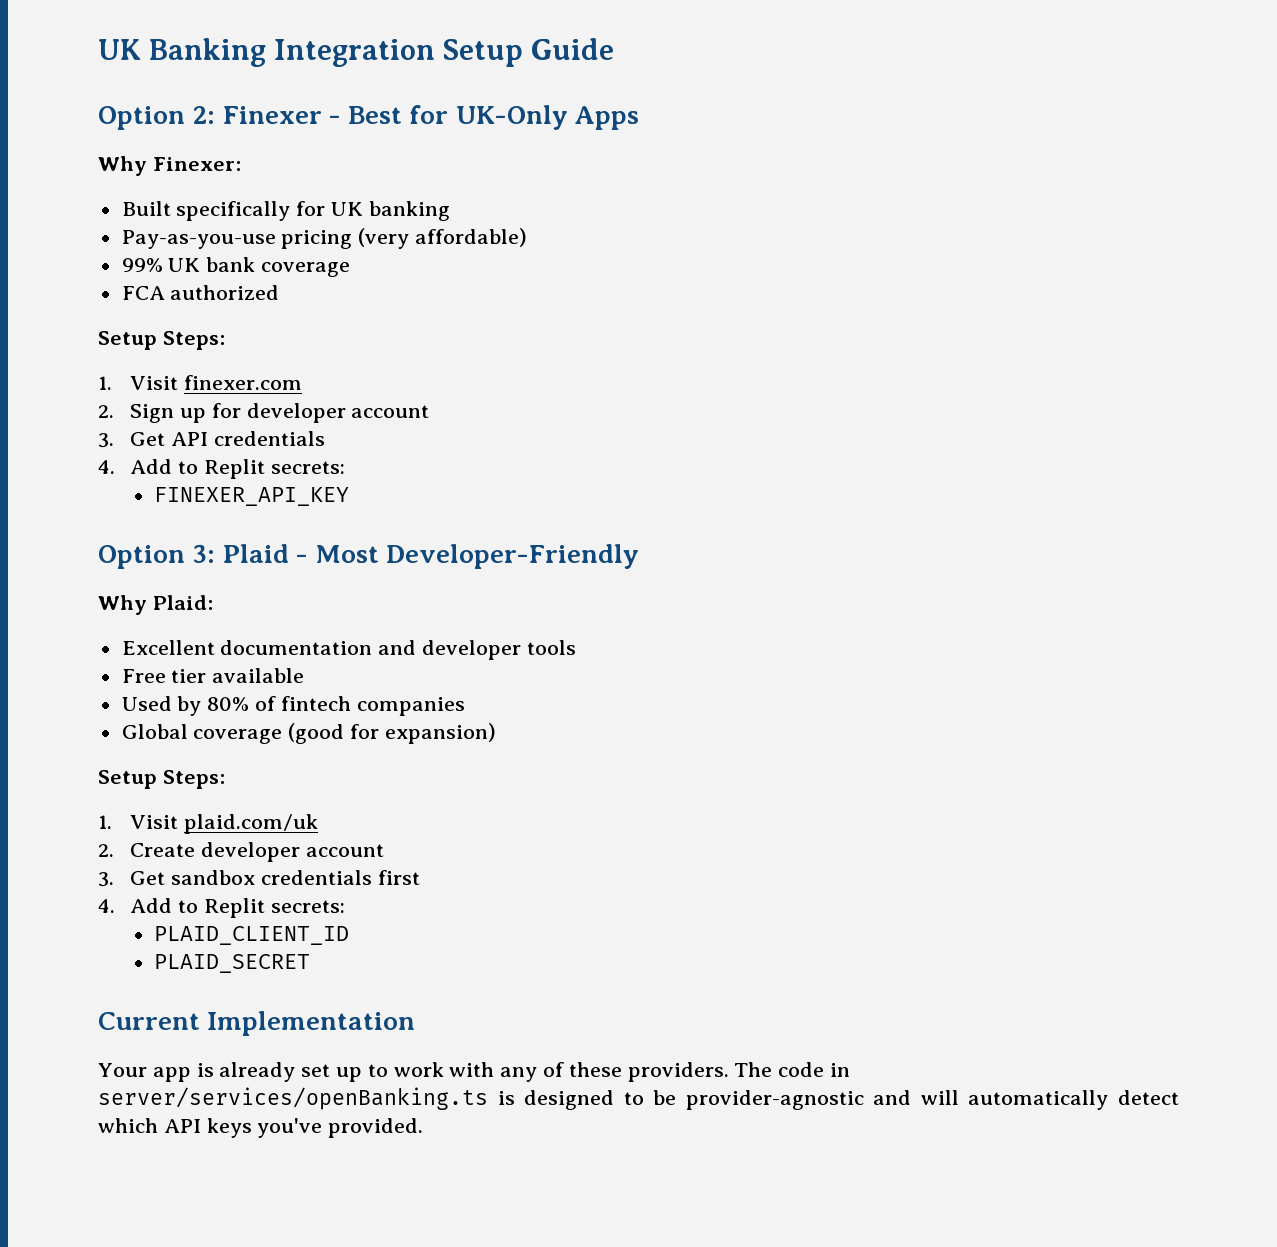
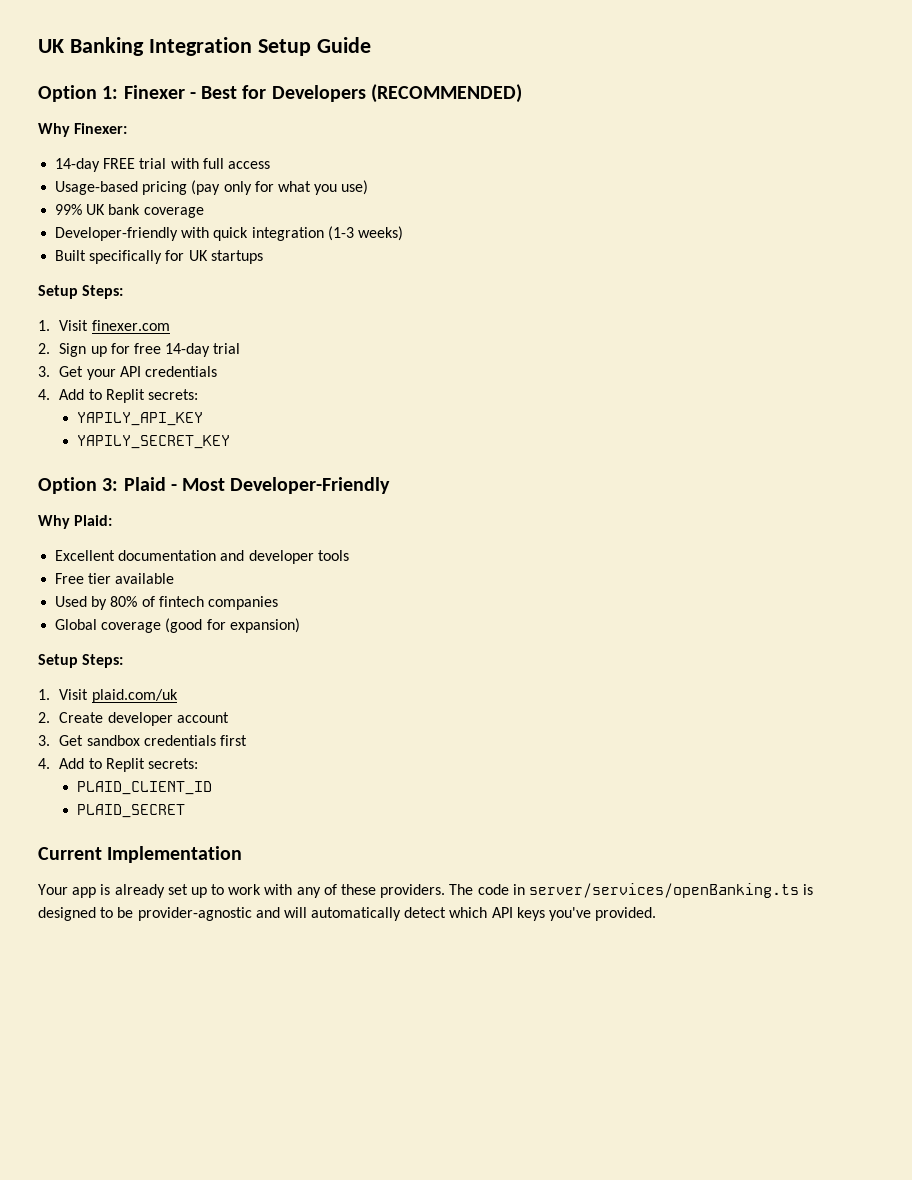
[192,106,216,124] 2: -> [102,86,119,99] 1:
[455,105,640,130] UK-Only Apps -> [271,84,522,103] Developers (RECOMMENDED)
[121,201,450,221] [121,228,528,249] [121,257,351,277] [121,285,280,300] Built specifically for UK banking // Pay-as-you-use pricing (very affordable) // 99% UK bank coverage // FCA authorized -> [55,158,270,172] [55,180,369,195] [55,204,204,218] [55,226,403,241] [55,250,263,264] 14-day FREE trial with full access // Usage-based pricing (pay only for what you use) // 99% UK bank coverage // Developer-friendly with quick integration (1-3 weeks) // Built specifically for UK startups
[246,403,430,423] [98,432,166,448] developer account // 3. Get -> [134,343,241,357] [38,366,116,380] free 14-day trial // 3. Get your
[153,487,349,506] FINEXER_API_KEY -> [76,412,203,426] [76,435,230,449] YAPILY_API_KEY // YAPILY_SECRET_KEY

